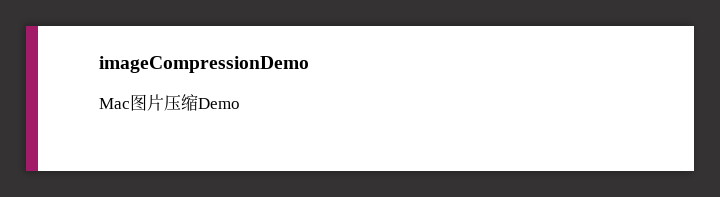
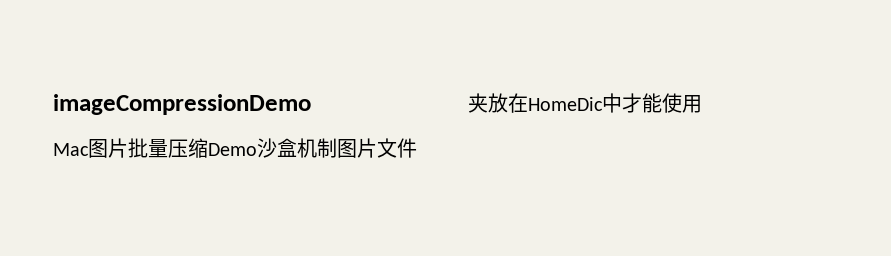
(164, 102) none -> [128,138,168,158] 批量
(240, 103) none -> [257,138,417,158] [468,93,702,113] 沙盒机制图片文件夹放在HomeDic中才能使用

